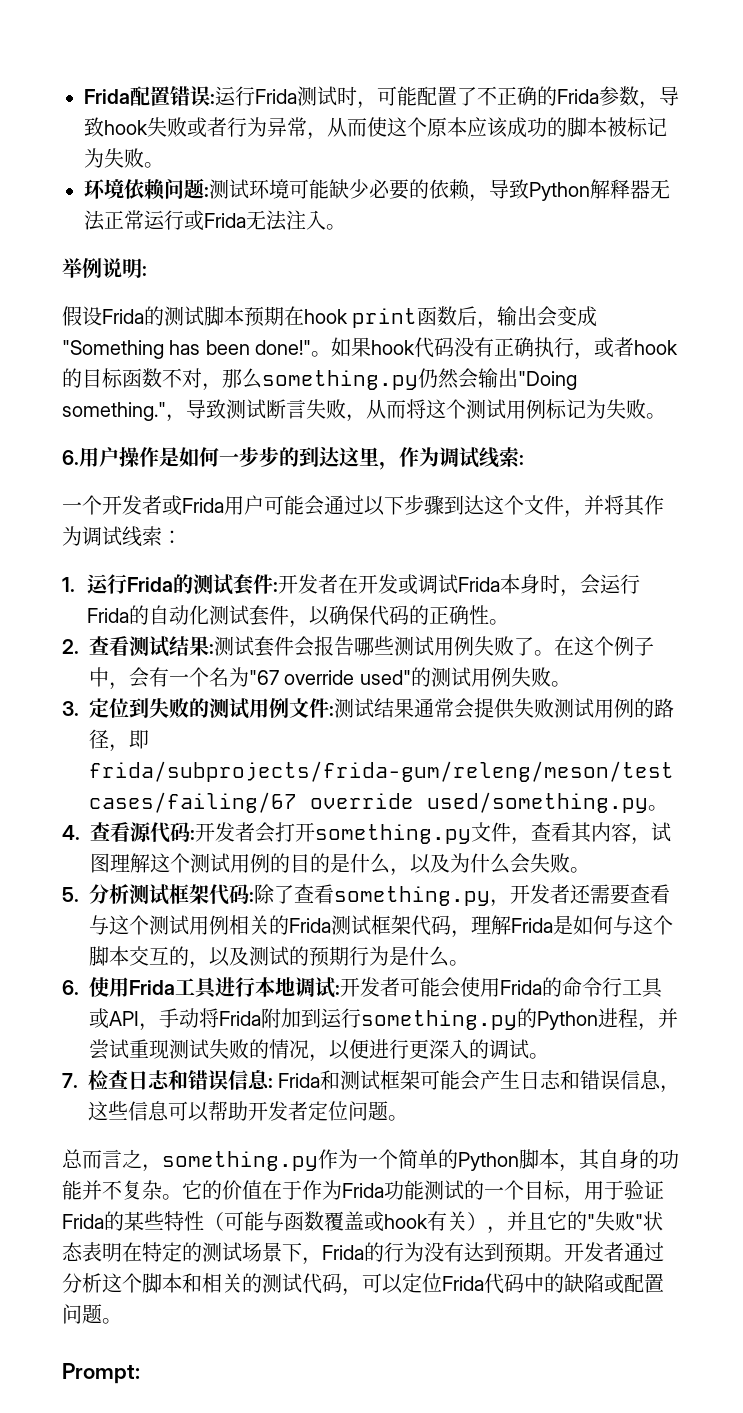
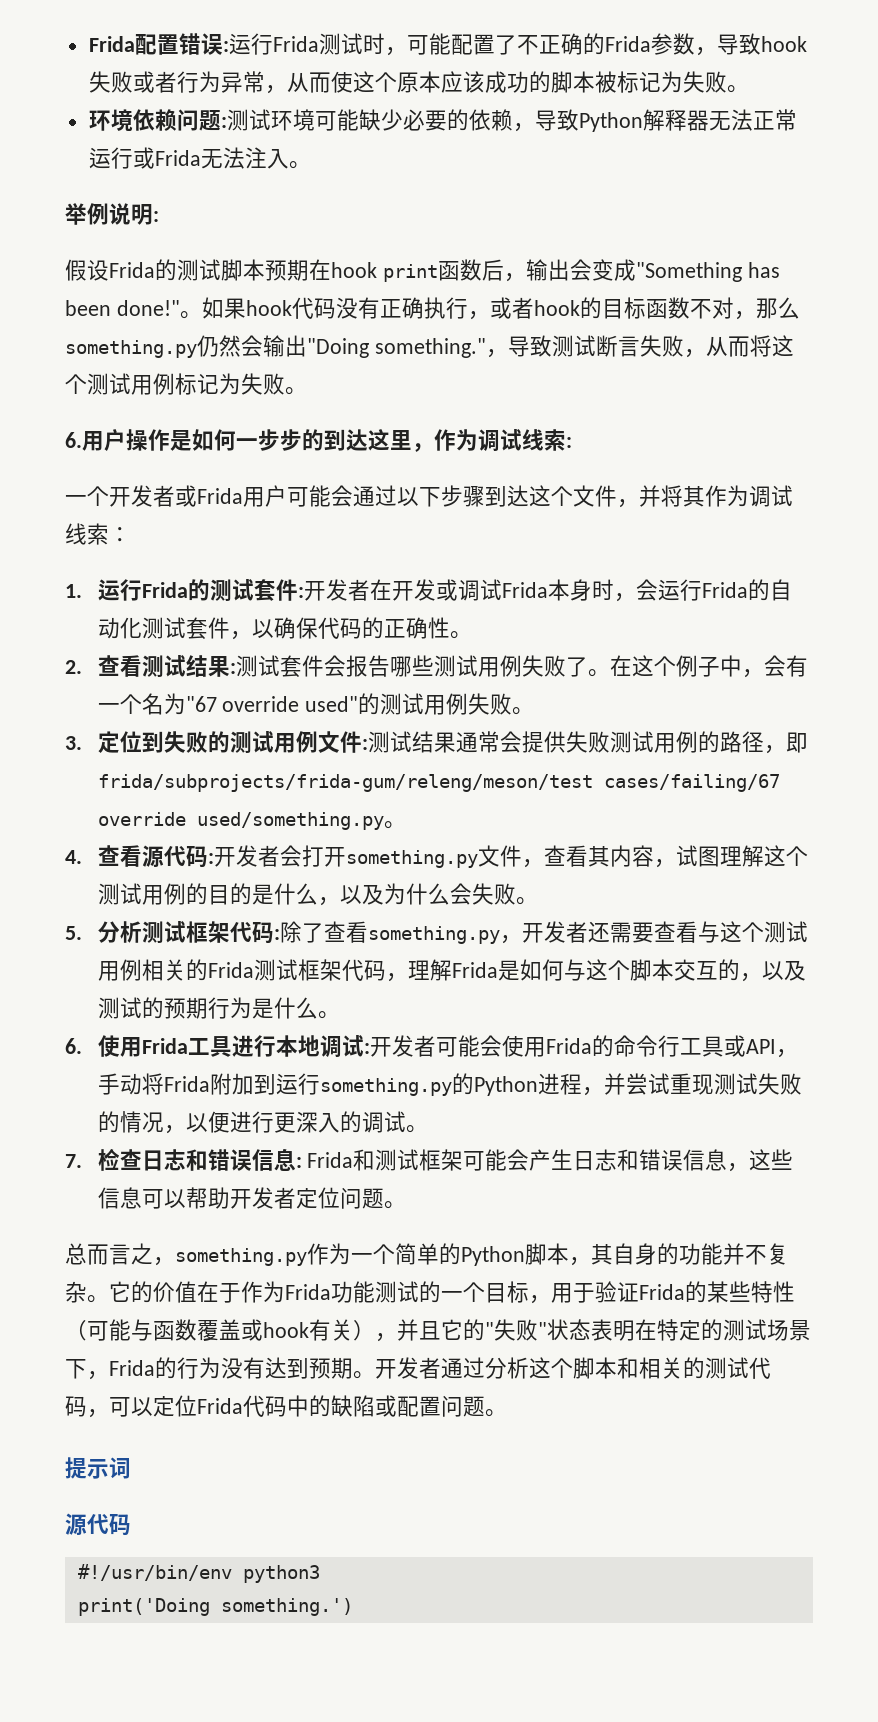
[62,1363,140,1384] Prompt: -> [65,1457,131,1479] [65,1513,131,1536] [77,1564,320,1583] [77,1598,353,1616] 提示词 // 源代码 // #!/usr/bin/env python3 // print('Doing something.')

